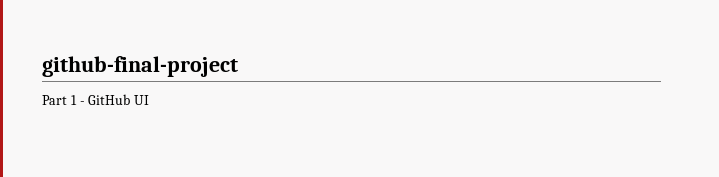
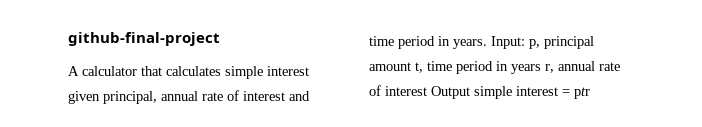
[42,94,150,105] Part 1 - GitHub UI -> [68,66,309,79] [68,90,310,104] [369,36,594,49] [369,61,620,74] [369,85,590,99] A calculator that calculates simple interest given principal, annual rate of interest and time period in years. Input: p, principal amount t, time period in years r, annual rate of interest Output simple interest = ptr

